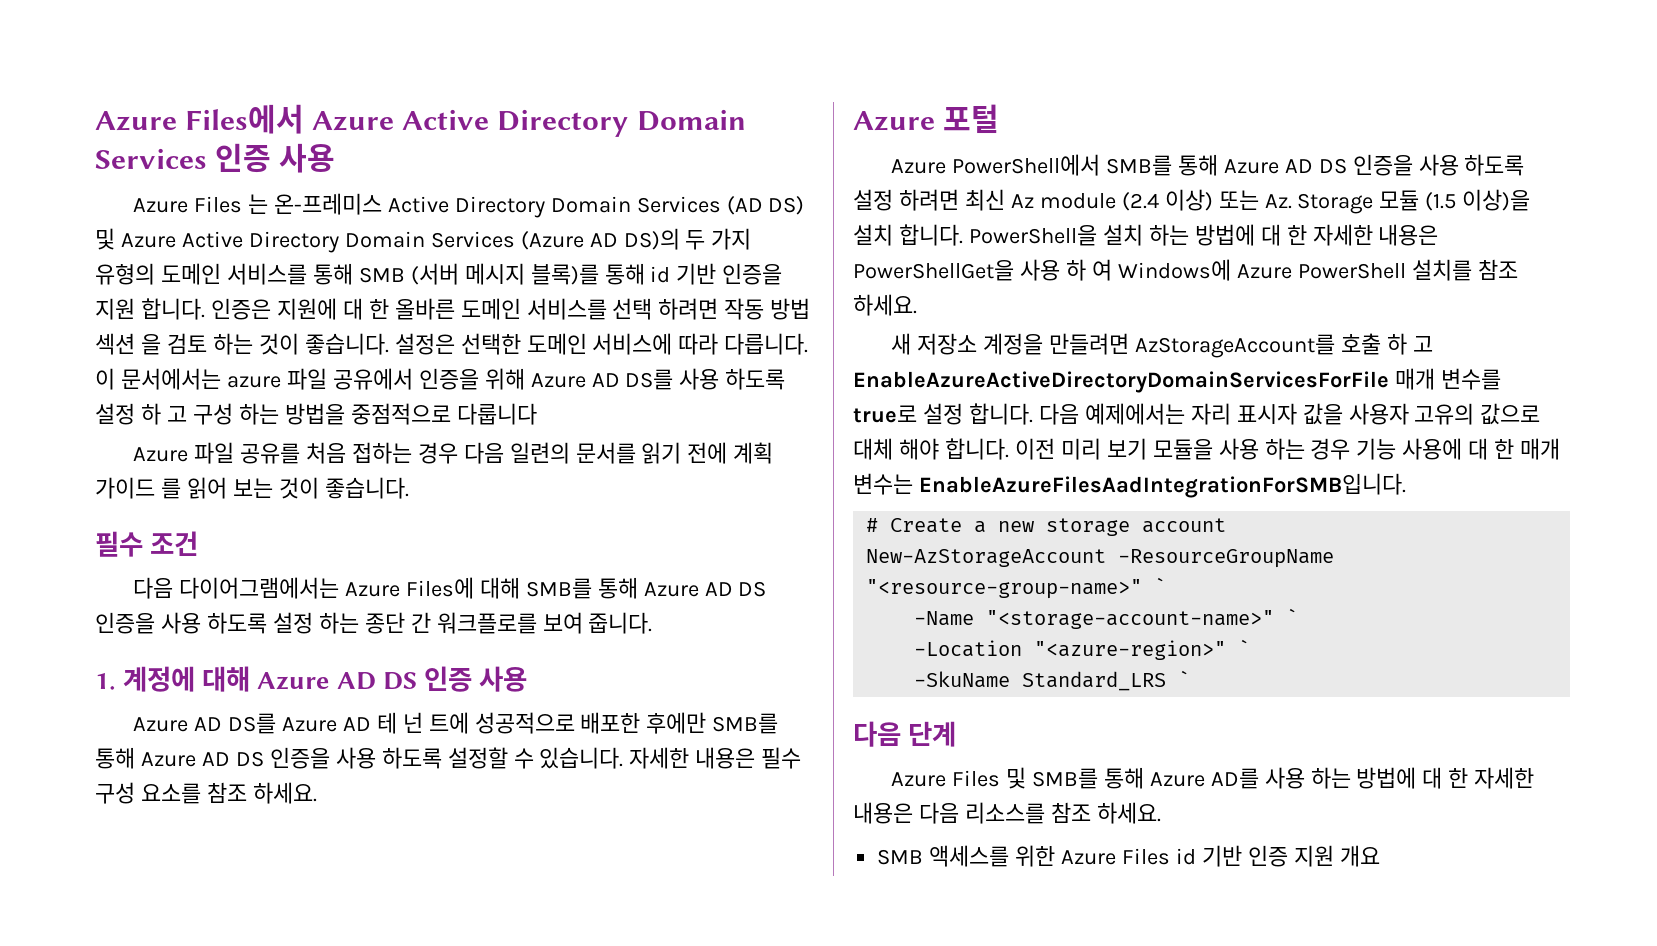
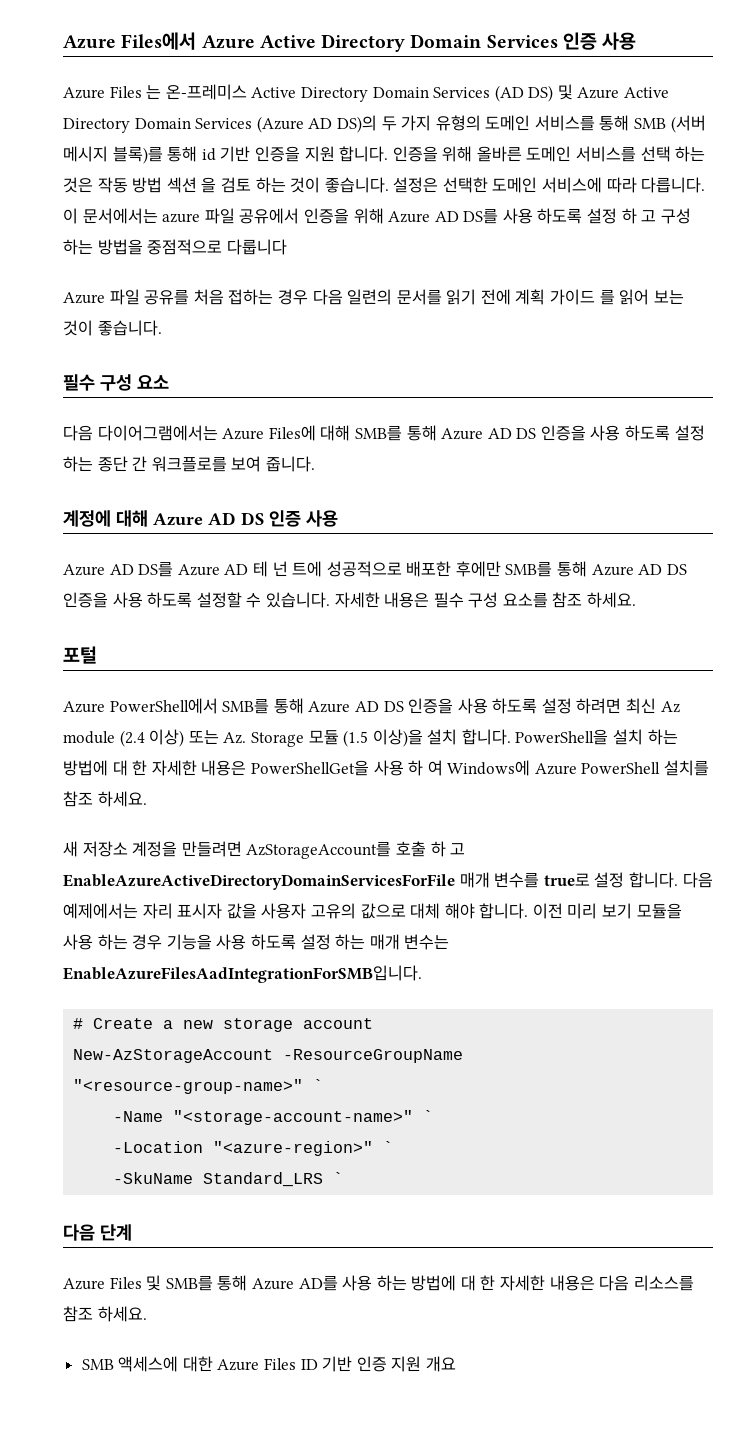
[210,298,389,320] 인증은 지원에 대 한 -> [392,146,473,162] 인증을 위해
[658,298,719,320] 하려면 -> [675,146,706,162] [63,177,93,193] 하는 것은
[150,531,199,556] 조건 -> [100,374,169,391] 구성 요소
[95,673,116,690] 1. -> (315, 464) none
[853,111,935,131] Azure -> (637, 600) none
[1356,438,1515,460] 기능 사용에 대 한 -> [166,934,366,950] 기능을 사용 하도록 설정 하는
[929,845,1196,867] 액세스를 위한 Azure Files id -> [118,1356,318,1372] 액세스에 대한 Azure Files ID

